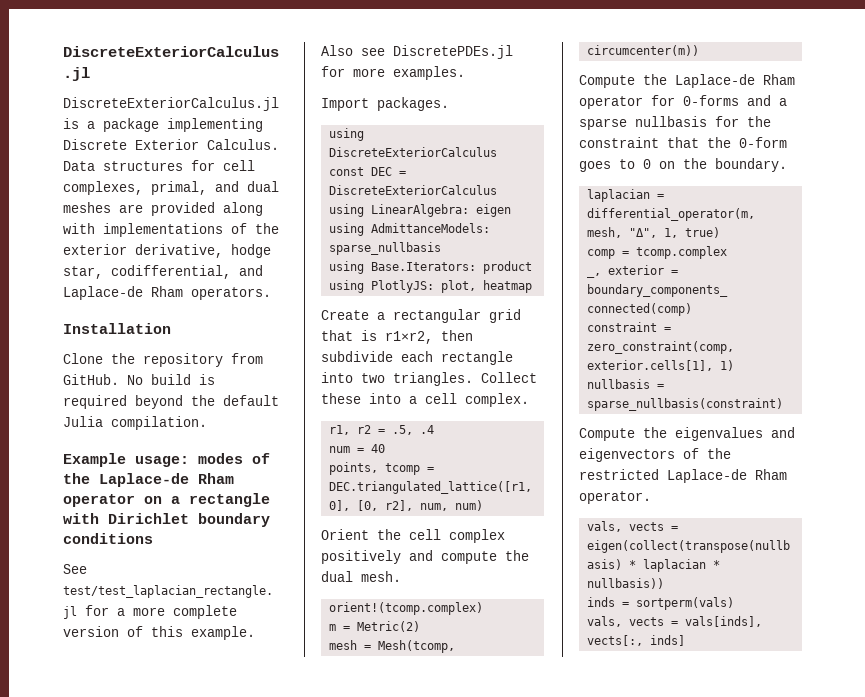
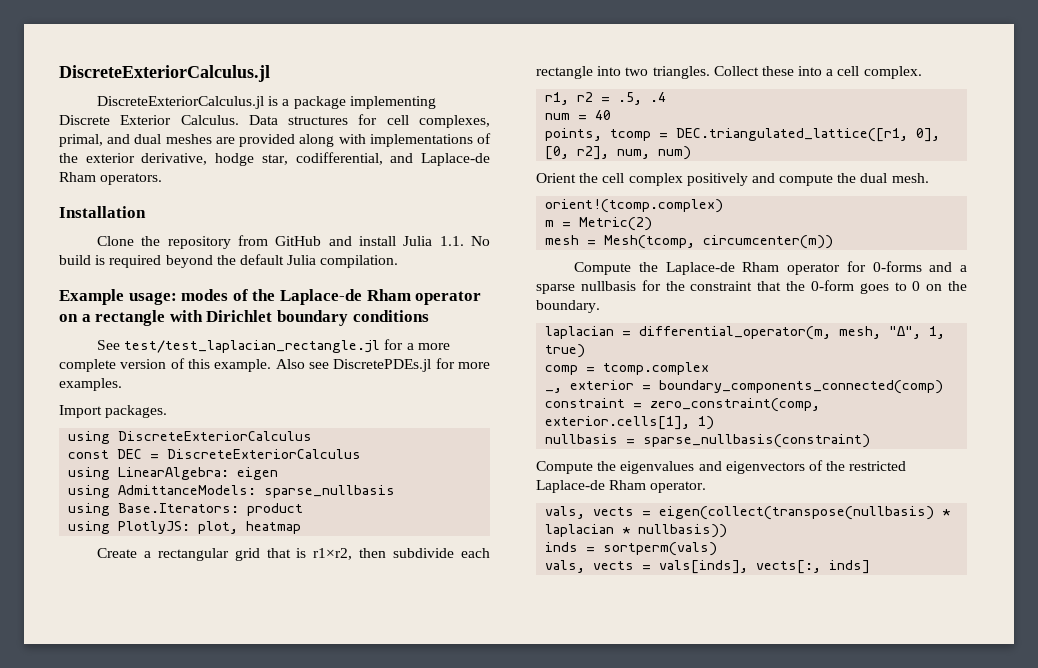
[63,374,119,385] GitHub. -> [275,236,464,246] GitHub and install Julia 1.1.

